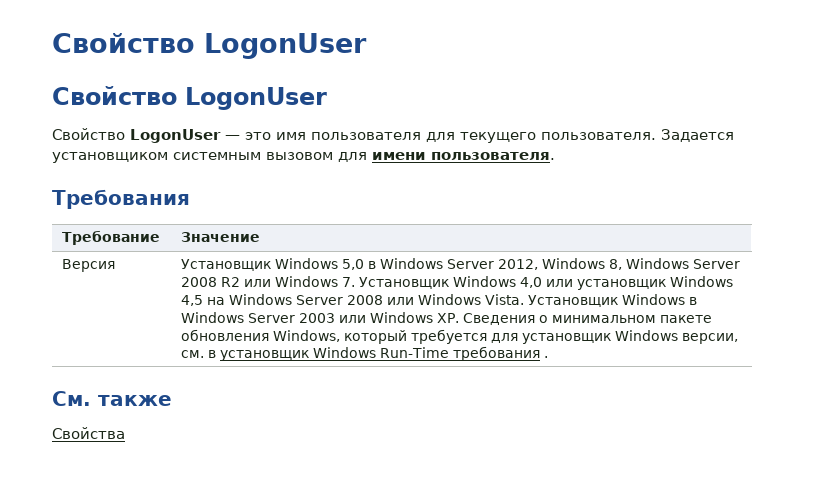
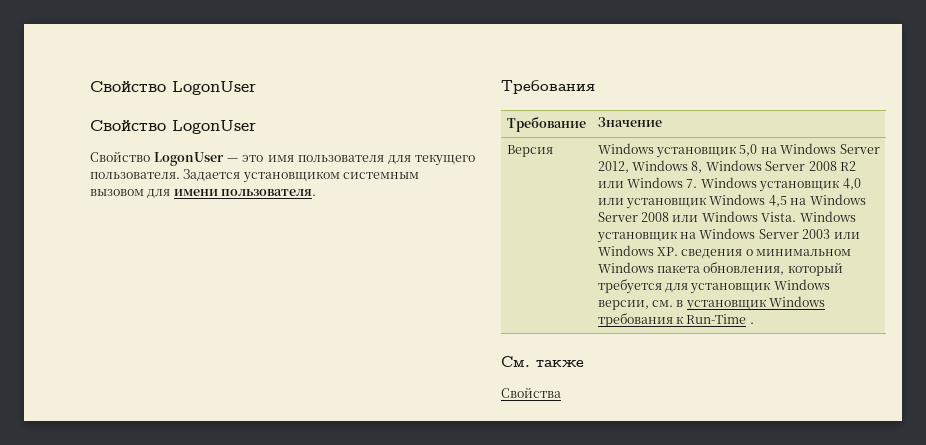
[181,258,377,271] Установщик Windows 5,0 в -> [597,143,777,158] Windows установщик 5,0 на
[359,276,517,289] Установщик Windows -> [700,177,841,192] Windows установщик
[528,294,698,307] Установщик Windows в -> [799,211,856,222] [596,231,697,243] Windows установщик на
[463,313,536,325] Сведения -> [681,249,743,259] сведения
[660,315,713,323] [181,329,341,342] пакете обновления Windows, -> [597,262,785,275] Windows пакета обновления,
[380,346,541,361] Run-Time требования -> [597,313,747,327] требования к Run-Time

